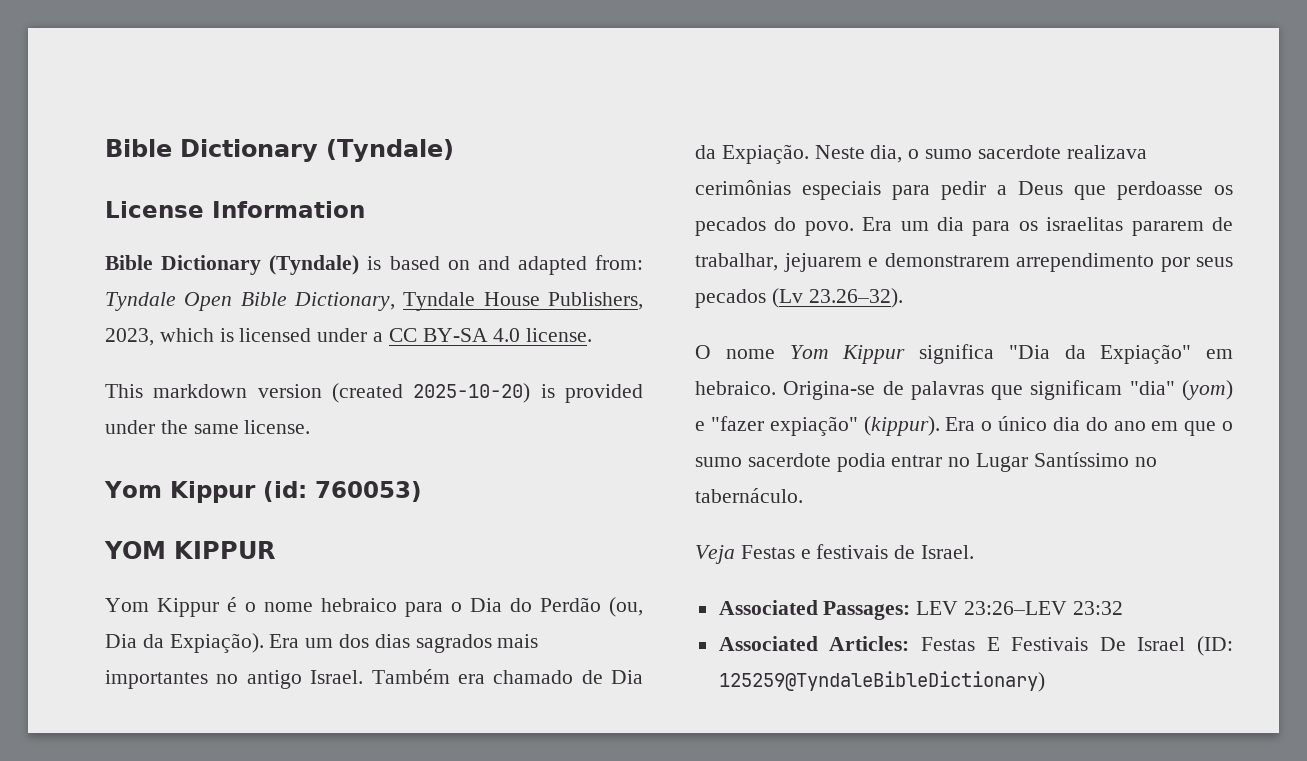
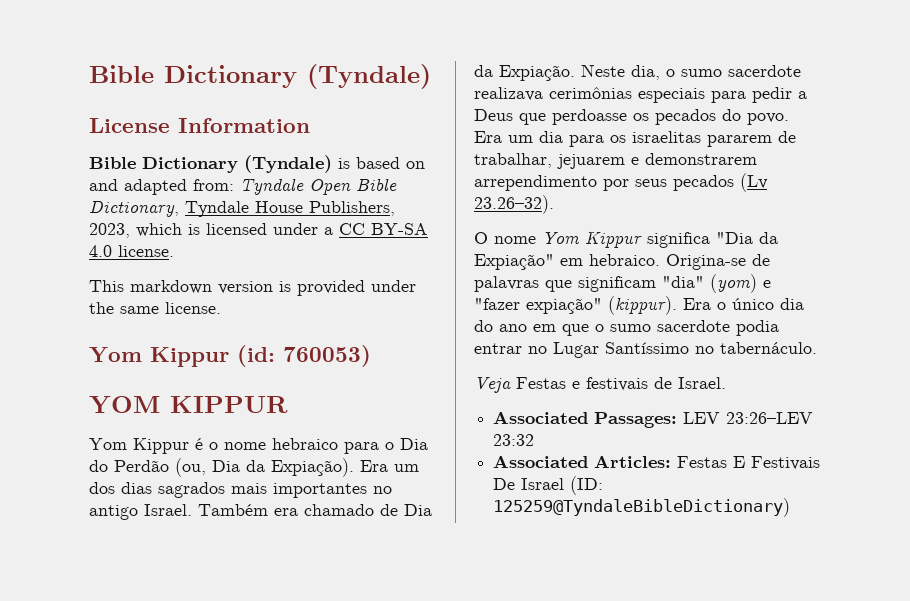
[331,383,531,403] (created 2025-10-20) -> (273, 287) none

